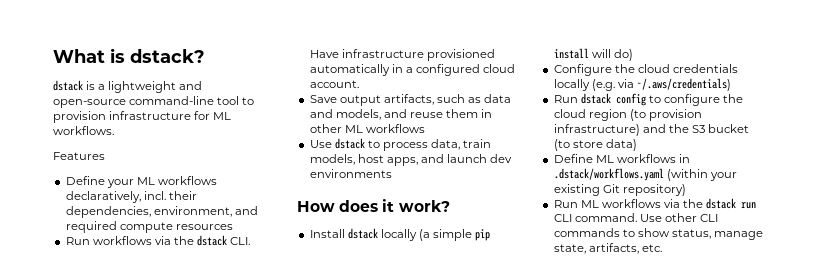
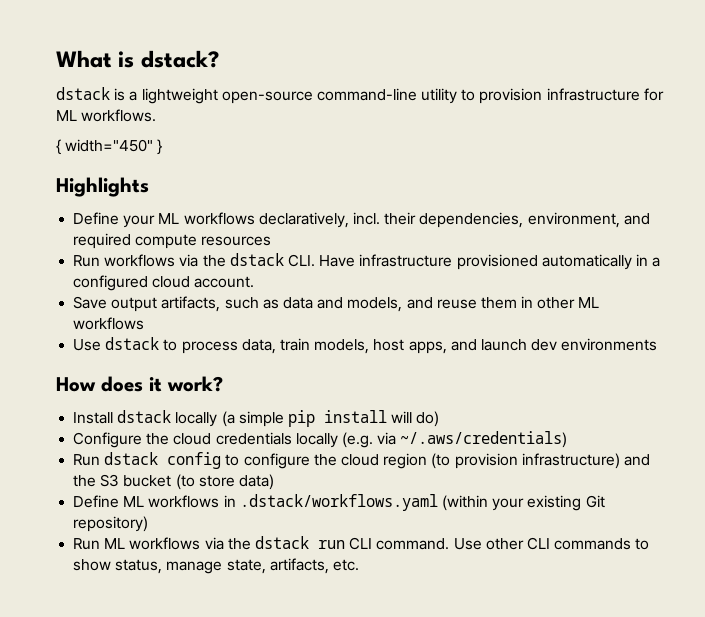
[179,81,203,90] and -> (218, 96) none
[217,96,240,105] tool -> [421,88,458,104] utility
[53,152,105,160] Features -> [56,139,163,155] [56,177,149,197] { width="450" } // Highlights

